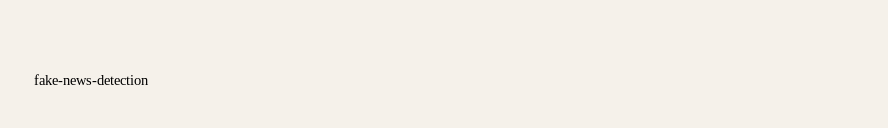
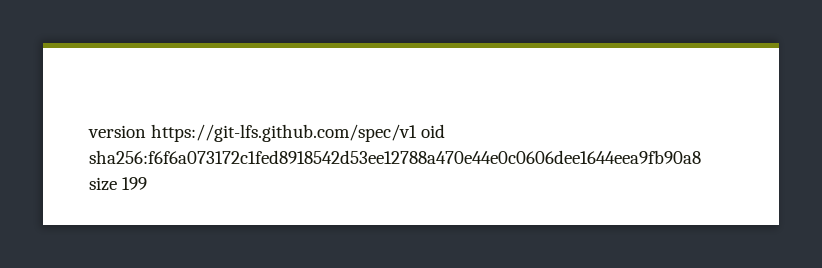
[34,74,149,85] fake-news-detection -> [88,124,446,142] [89,150,701,164] [89,177,148,191] version https://git-lfs.github.com/spec/v1 oid sha256:f6f6a073172c1fed8918542d53ee12788a470e44e0c0606dee1644eea9fb90a8 size 199

